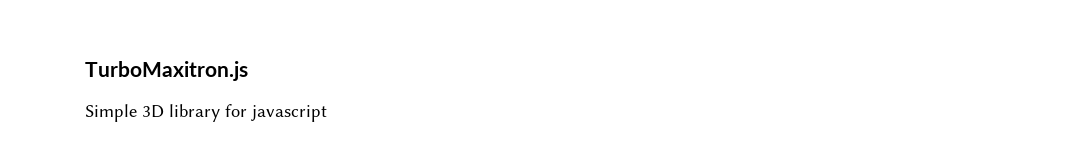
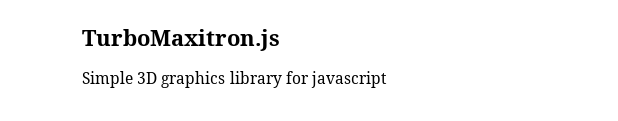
(164, 111) none -> [161,71,226,88] graphics

